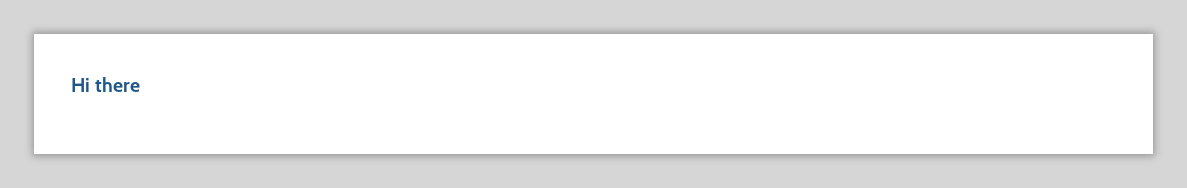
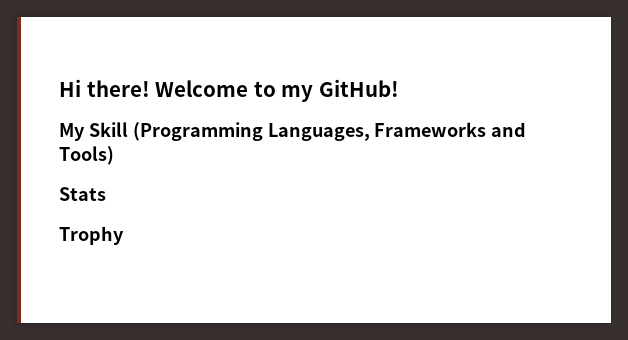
[95,77,141,92] there -> [86,79,399,102] [59,122,527,141] [59,146,114,165] [59,187,106,201] [59,226,124,245] there! Welcome to my GitHub! // My Skill (Programming Languages, Frameworks and Tools) // Stats // Trophy

